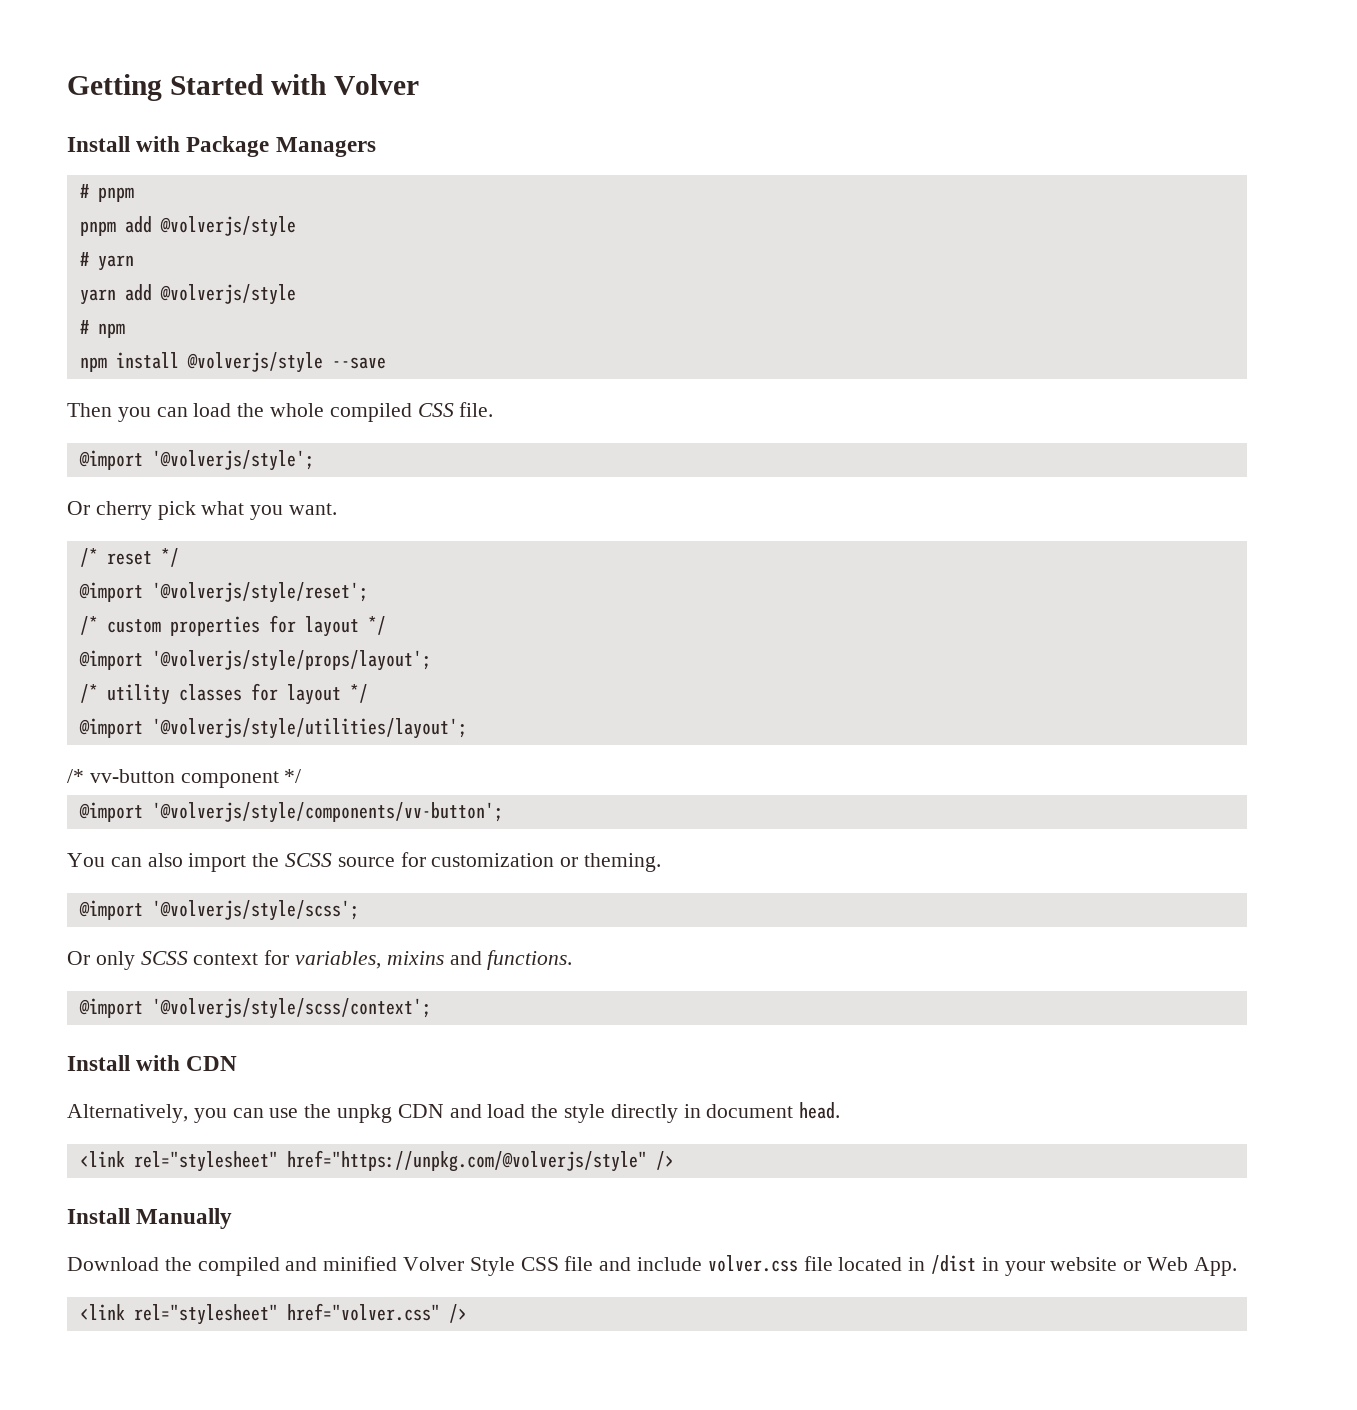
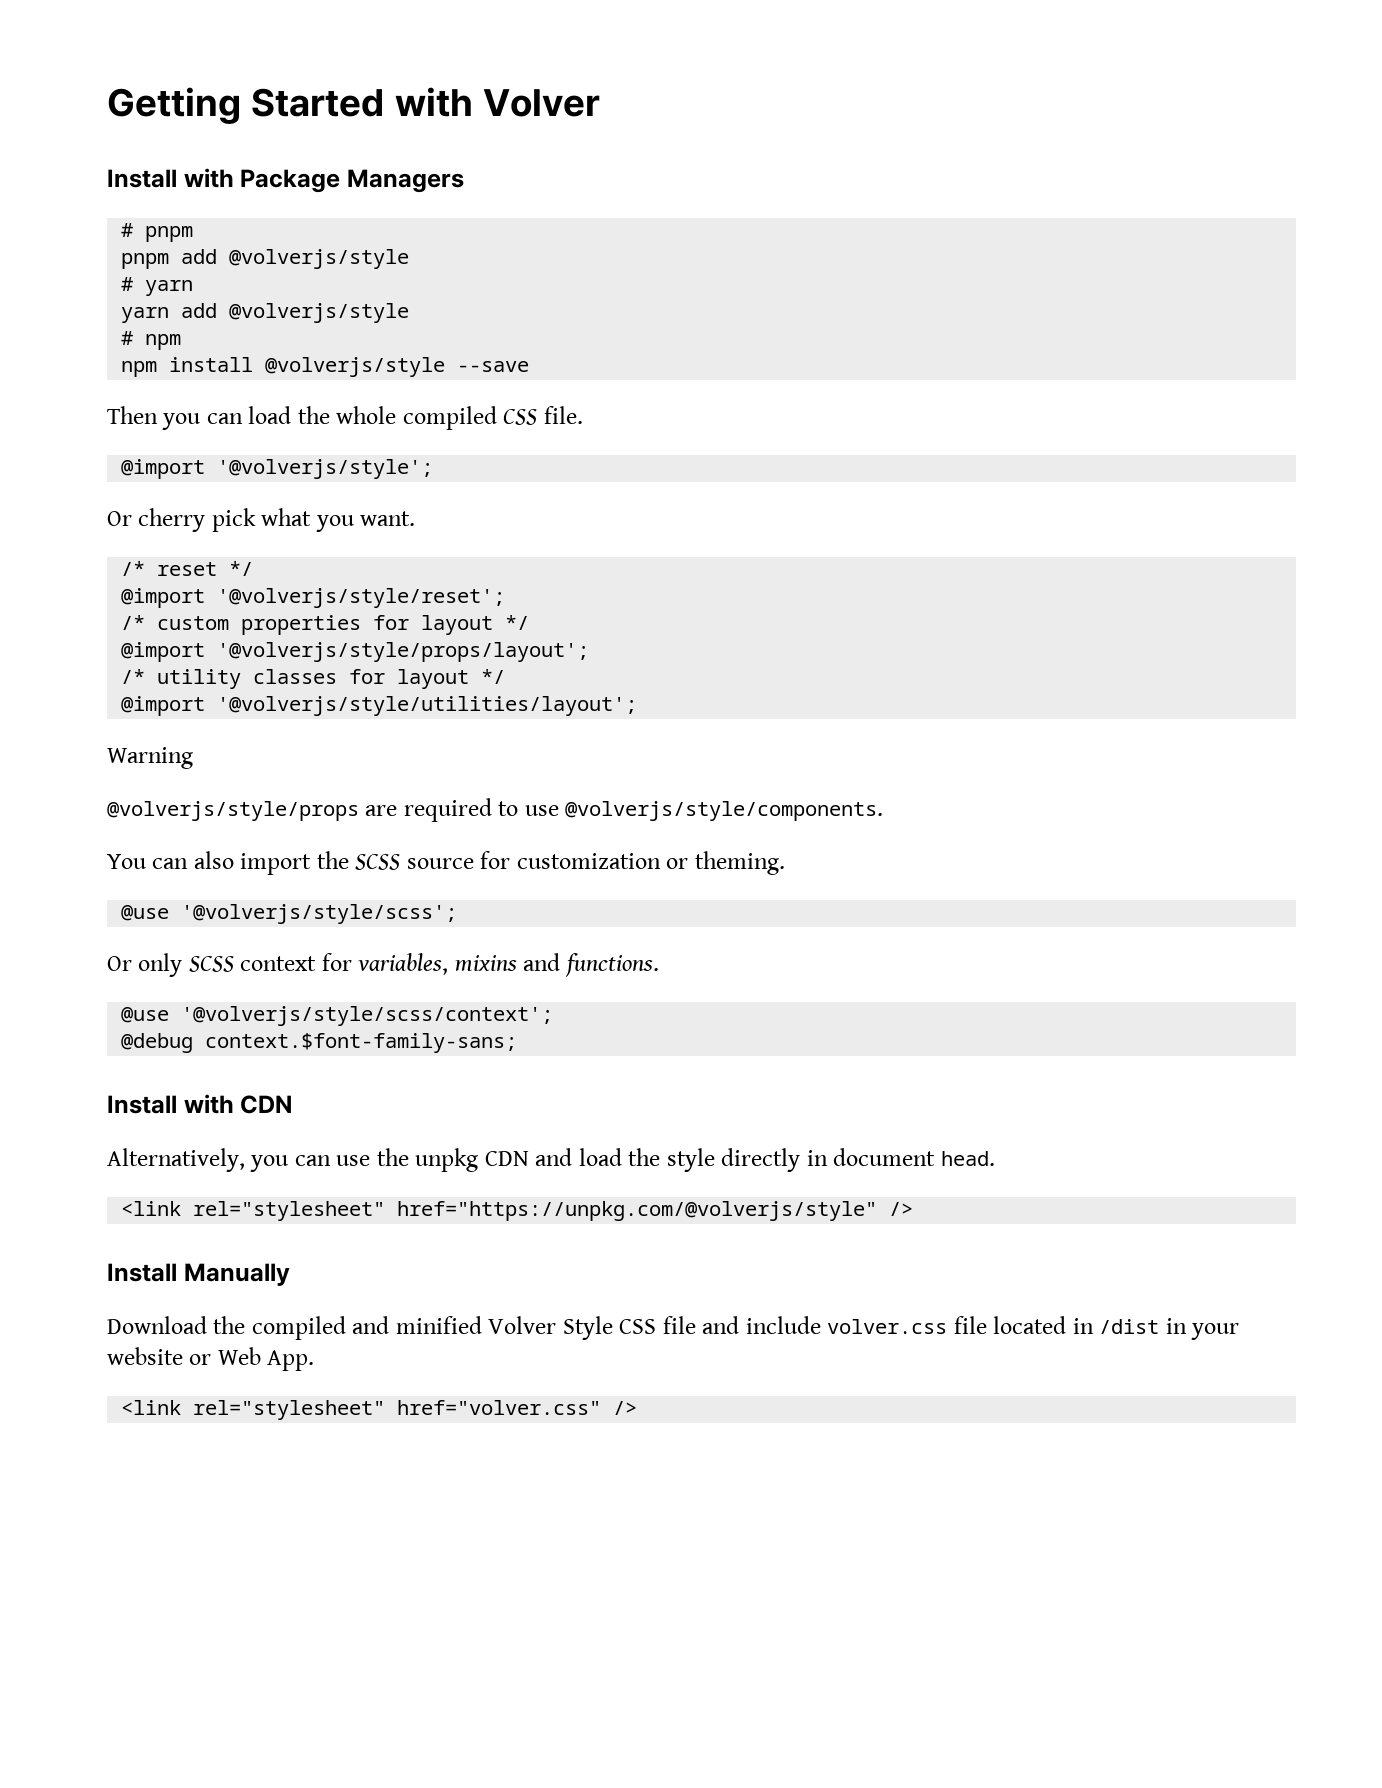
[67,769,302,788] [78,802,503,823] /* vv-button component */ // @import '@volverjs/style/components/vv-button'; -> [107,747,193,769] [107,798,884,822] Warning // @volverjs/style/props are required to use @volverjs/style/components.
[78,900,143,920] @import -> [121,905,170,921] @use
[78,998,143,1018] @import -> [121,1007,170,1023] @use
(431, 1008) none -> [121,1033,518,1053] // @debug context.$font-family-sans;

